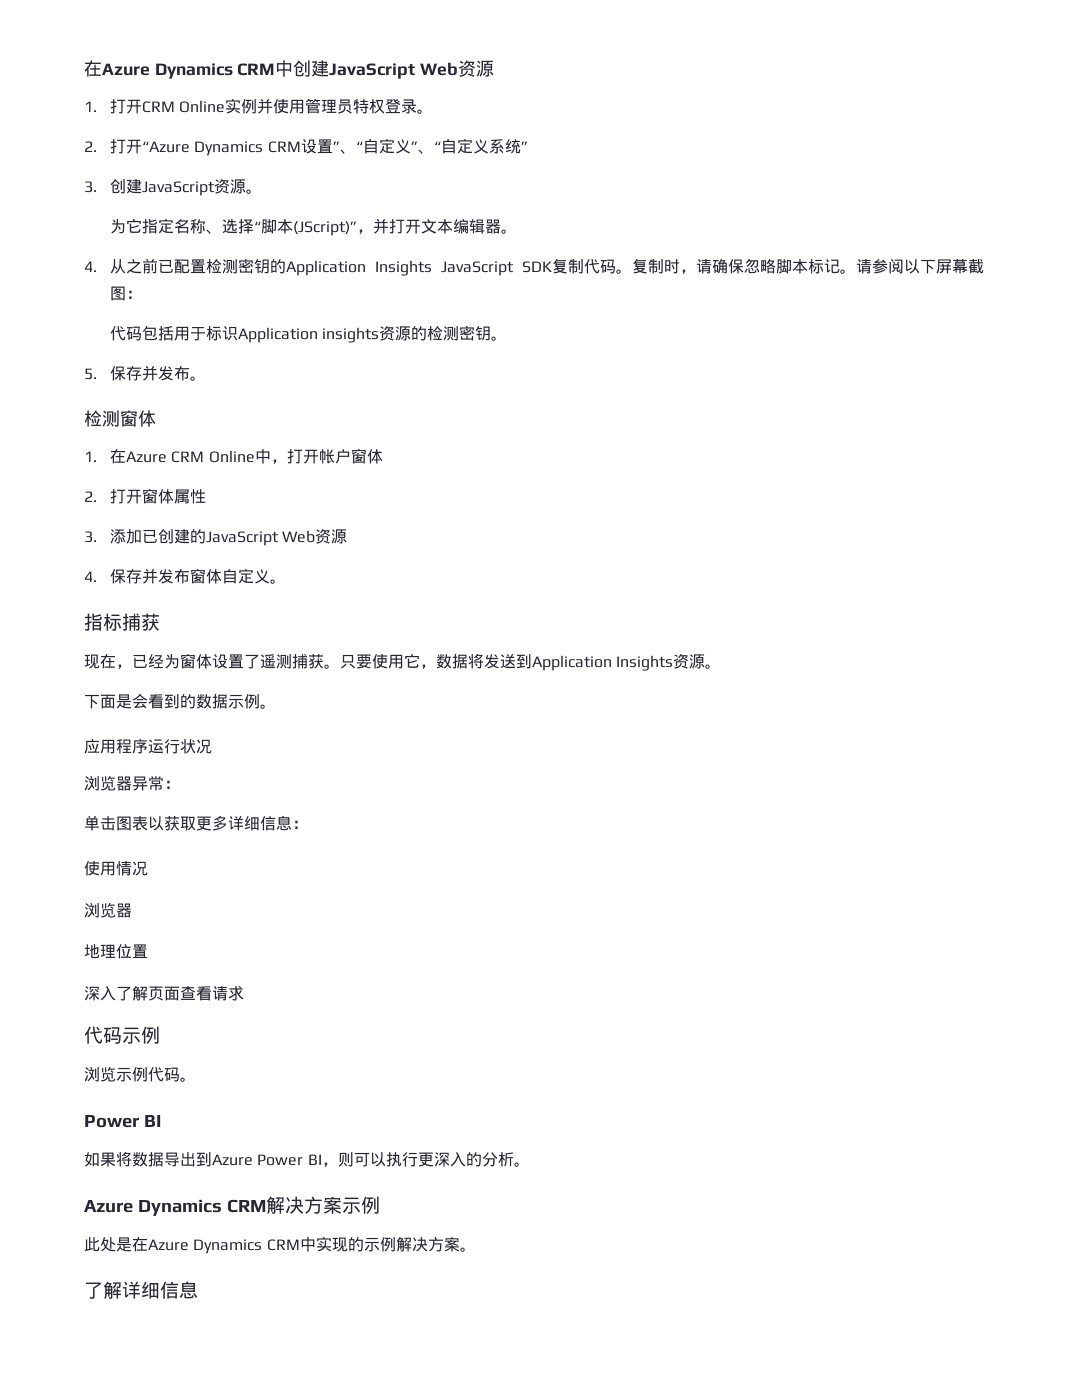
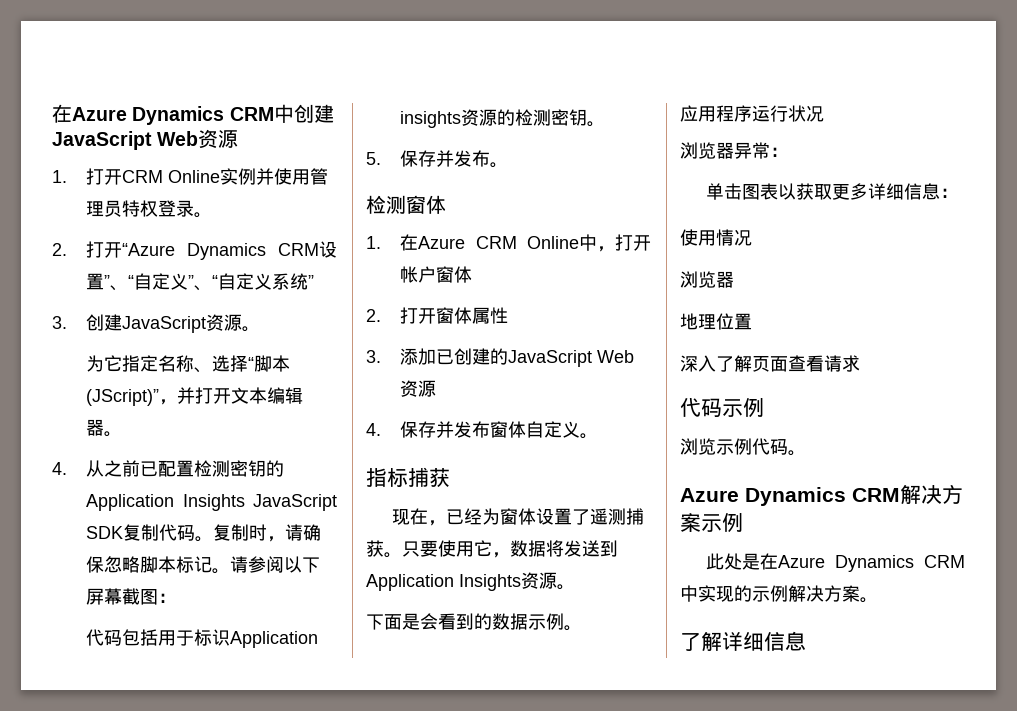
[84,1115,161,1128] [84,1151,530,1167] // Power BI // 如果将数据导出到Azure Power BI，则可以执行更深入的分析。 -> (806, 453) none

